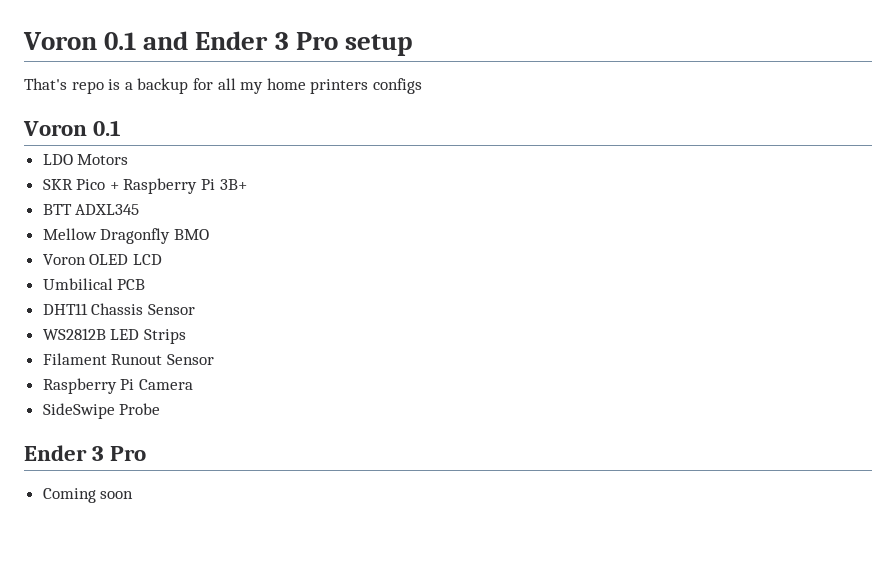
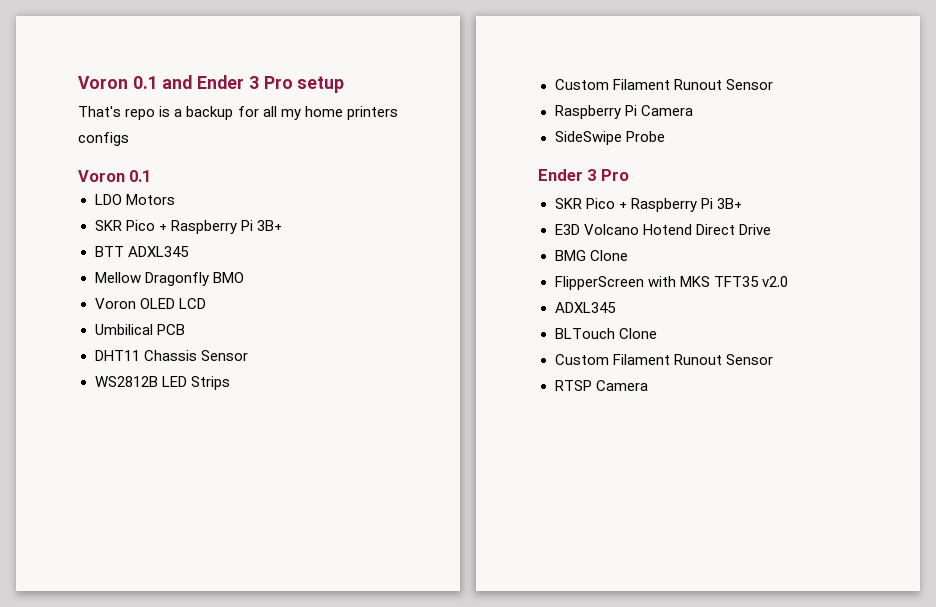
(186, 336) none -> [554,79,609,90] Custom
[42,488,134,503] Coming soon -> [554,198,742,212] [554,224,771,235] [554,250,628,261] [554,276,788,290] [554,302,616,313] [554,328,657,339] [554,354,773,365] [554,380,648,391] SKR Pico + Raspberry Pi 3B+ // E3D Volcano Hotend Direct Drive // BMG Clone // FlipperScreen with MKS TFT35 v2.0 // ADXL345 // BLTouch Clone // Custom Filament Runout Sensor // RTSP Camera

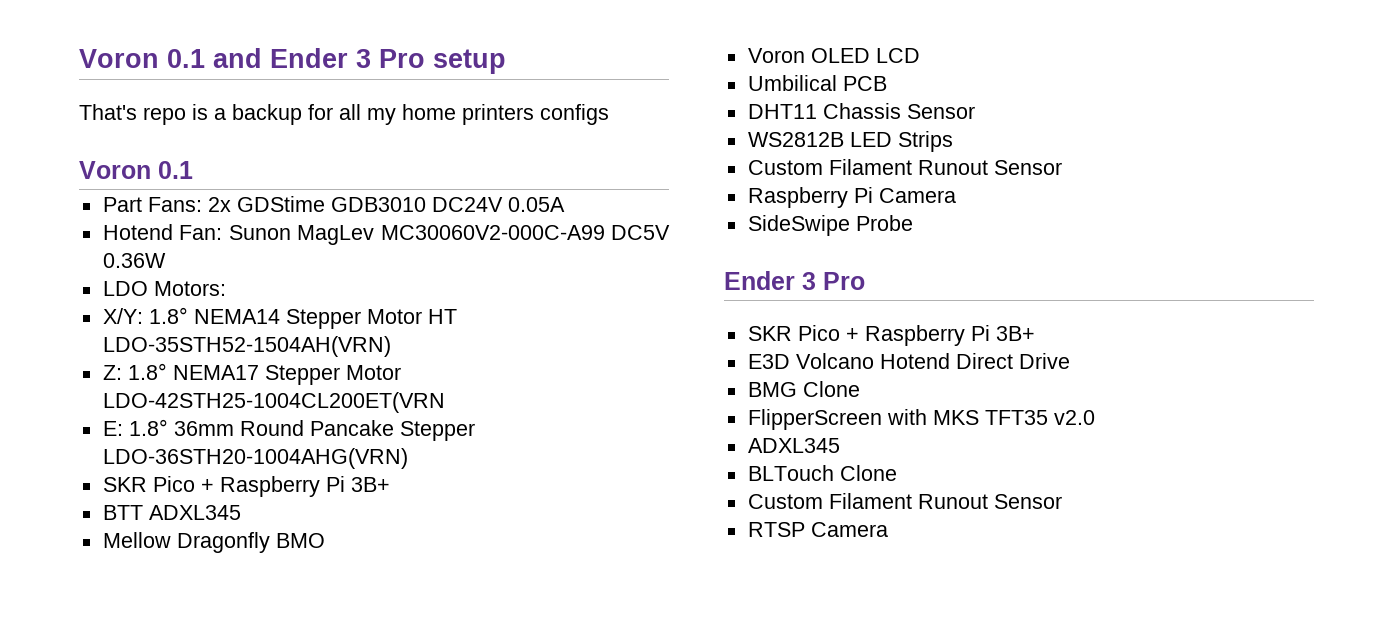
[94,194,175,205] LDO Motors -> [102,196,565,212] [102,224,670,245] [102,253,166,268] [102,281,226,296] [102,307,457,329] [102,336,391,357] [102,363,401,385] [102,392,445,413] [102,419,475,441] [102,448,408,469] Part Fans: 2x GDStime GDB3010 DC24V 0.05A // Hotend Fan: Sunon MagLev MC30060V2-000C-A99 DC5V 0.36W // LDO Motors: // X/Y: 1.8° NEMA14 Stepper Motor HT LDO-35STH52-1504AH(VRN) // Z: 1.8° NEMA17 Stepper Motor LDO-42STH25-1004CL200ET(VRN // E: 1.8° 36mm Round Pancake Stepper LDO-36STH20-1004AHG(VRN)

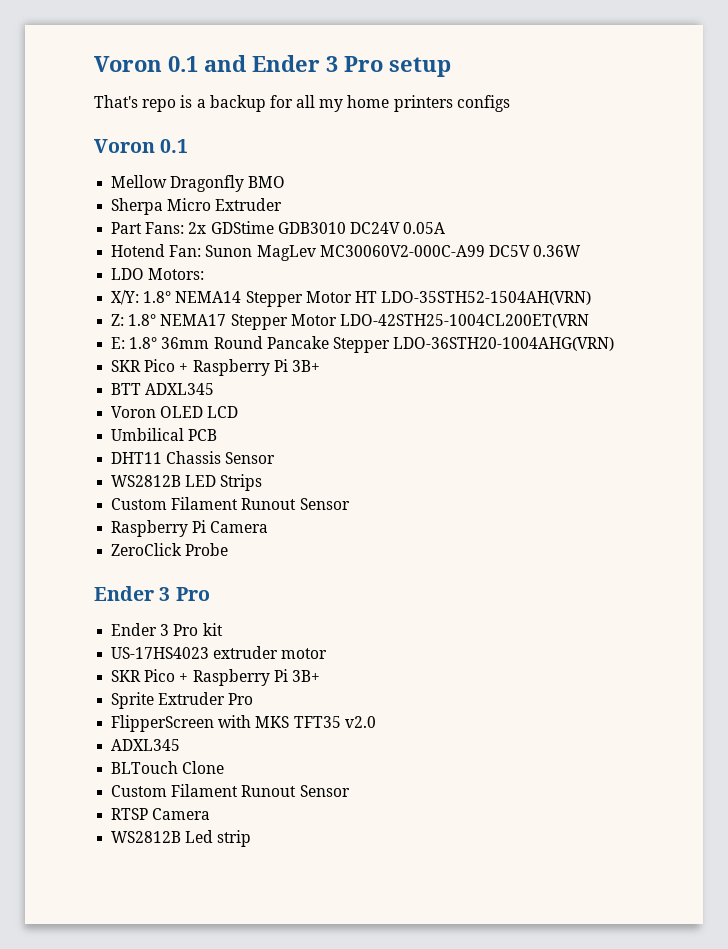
(193, 170) none -> [111,175,286,192] [111,198,283,215] // Mellow Dragonfly BMO // Sherpa Micro Extruder
[102,532,325,553] // Mellow Dragonfly BMO -> (215, 389) none
[747,215,850,236] SideSwipe -> [111,543,183,556] ZeroClick
[747,325,1035,346] [747,353,1070,369] [747,381,860,397] // SKR Pico + Raspberry Pi 3B+ // E3D Volcano Hotend Direct Drive // BMG Clone -> [111,623,223,636] [111,646,328,659] [111,669,320,686] [111,692,254,709] // Ender 3 Pro kit // US-17HS4023 extruder motor // SKR Pico + Raspberry Pi 3B+ // Sprite Extruder Pro
(888, 529) none -> [111,830,252,847] // WS2812B Led strip

